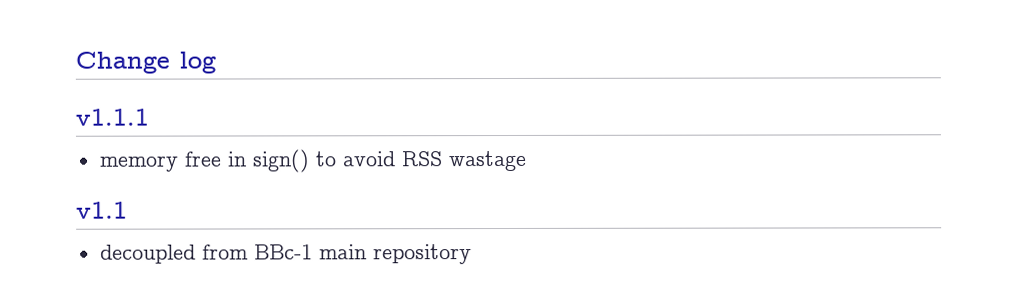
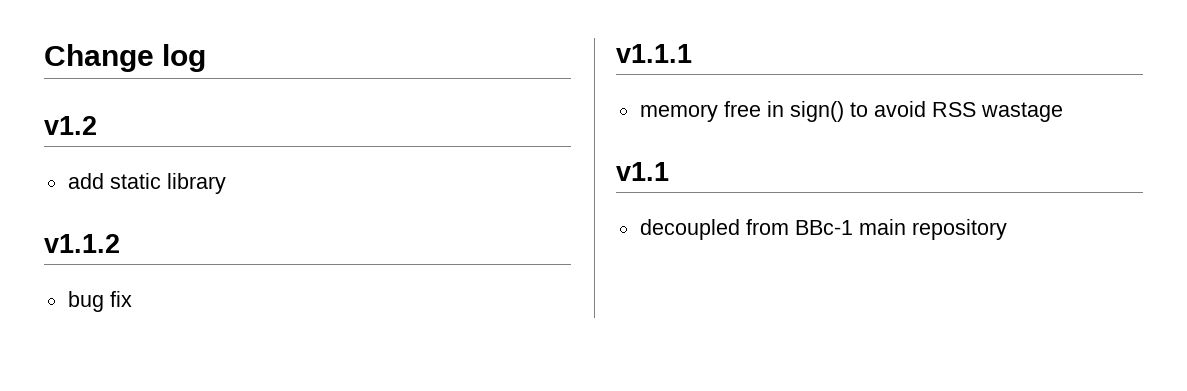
(216, 62) none -> [44,116,97,135] [67,173,226,194] [44,234,120,253] [67,291,132,312] // v1.2 // add static library // v1.1.2 // bug fix

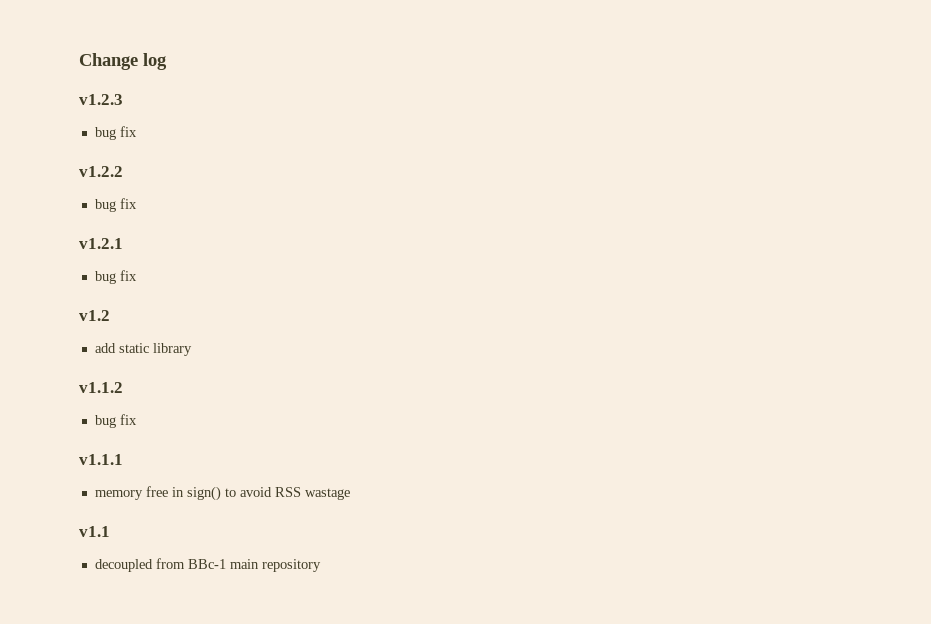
(207, 58) none -> [79,94,123,105] [94,126,137,140] [79,166,123,177] [94,198,137,212] [79,238,123,249] [94,270,137,284] // v1.2.3 // bug fix // v1.2.2 // bug fix // v1.2.1 // bug fix

